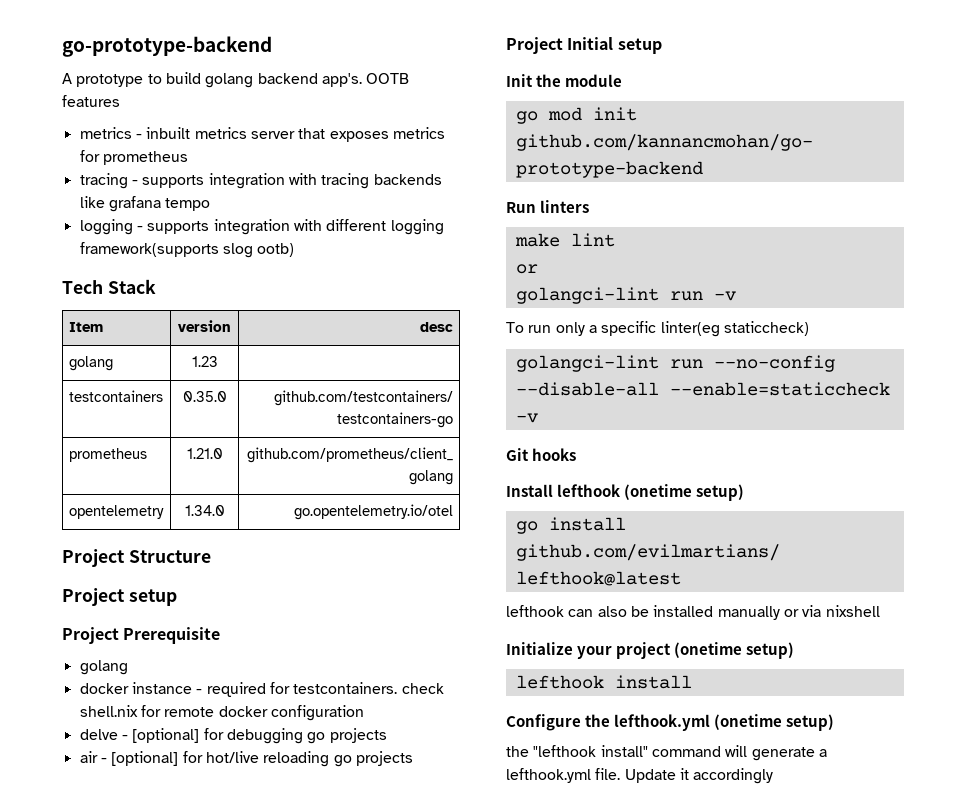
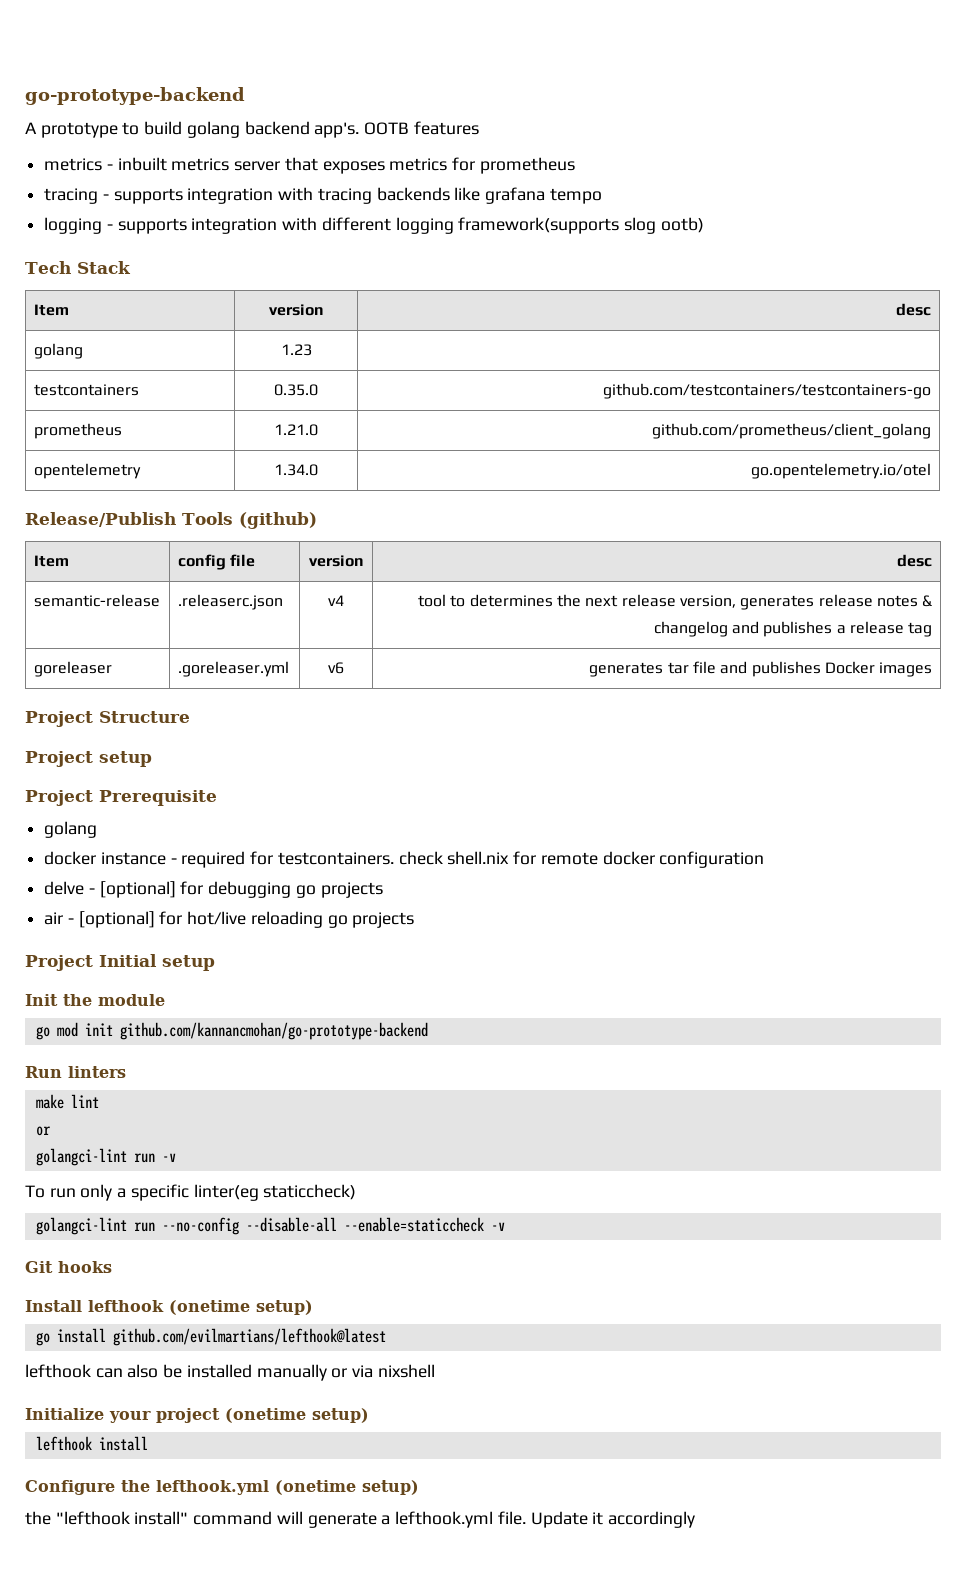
(454, 512) none -> [25,512,317,529] [33,555,69,567] [177,554,256,570] [308,555,364,567] [897,554,933,567] [33,594,160,607] [177,594,283,610] [328,595,344,606] [418,594,933,610] [653,621,933,637] [33,661,112,677] [177,661,289,677] [328,662,344,674] [589,661,933,677] // Release/Publish Tools (github) // Item | config file | version | desc // semantic-release | .releaserc.json | v4 | tool to determines the next release version, generates release notes & changelog and publishes a release tag // goreleaser | .goreleaser.yml | v6 | generates tar file and publishes Docker images

